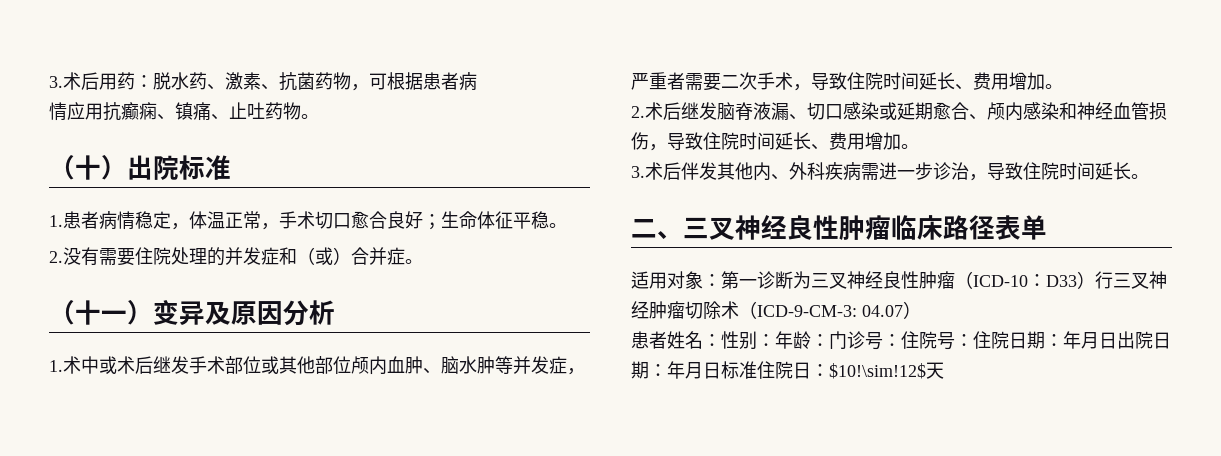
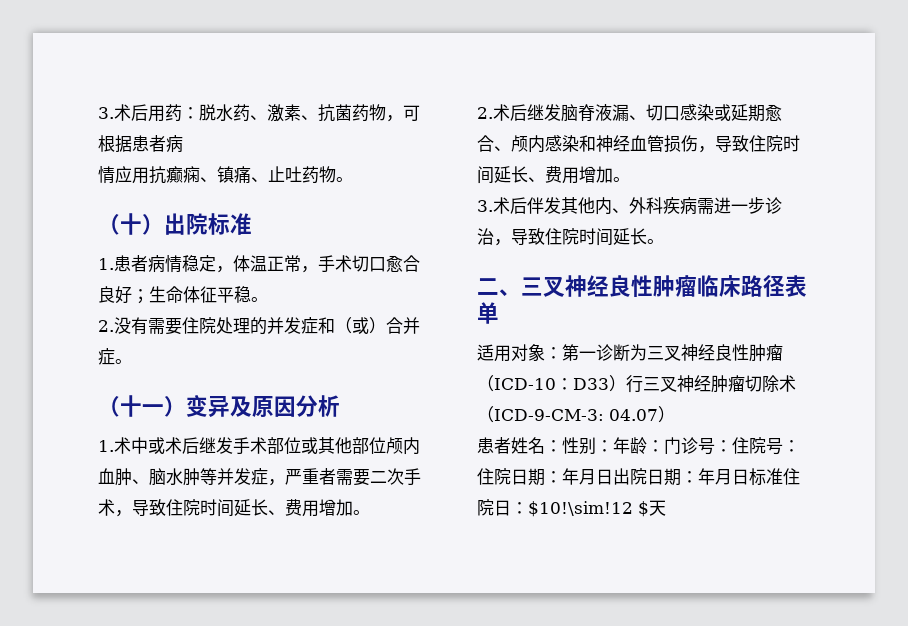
[829,363,926,379] $10!\sim!12$ -> [528,501,649,517] $10!\sim!12 $

